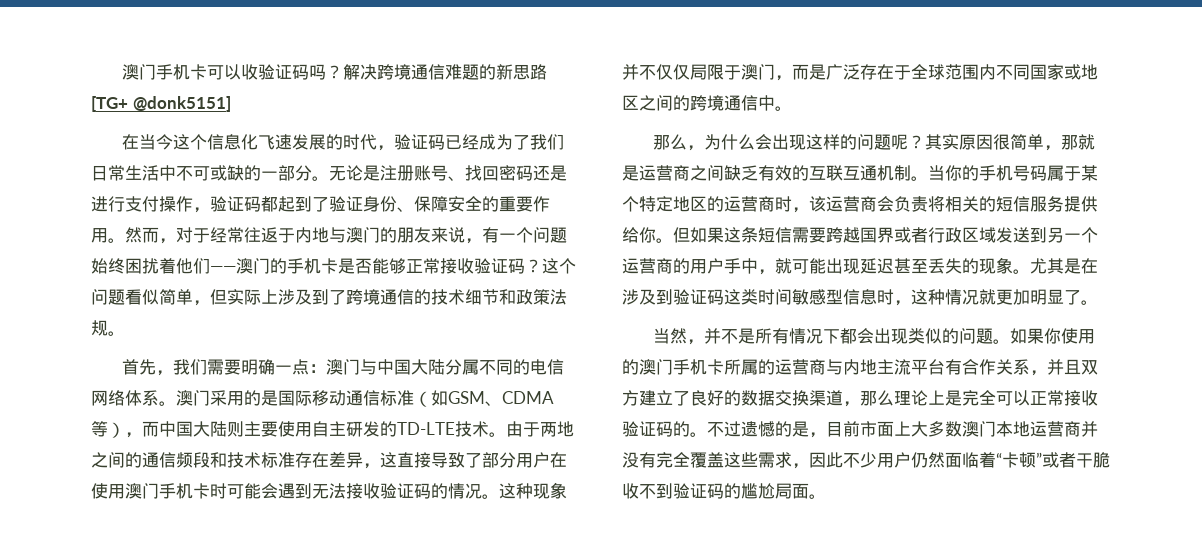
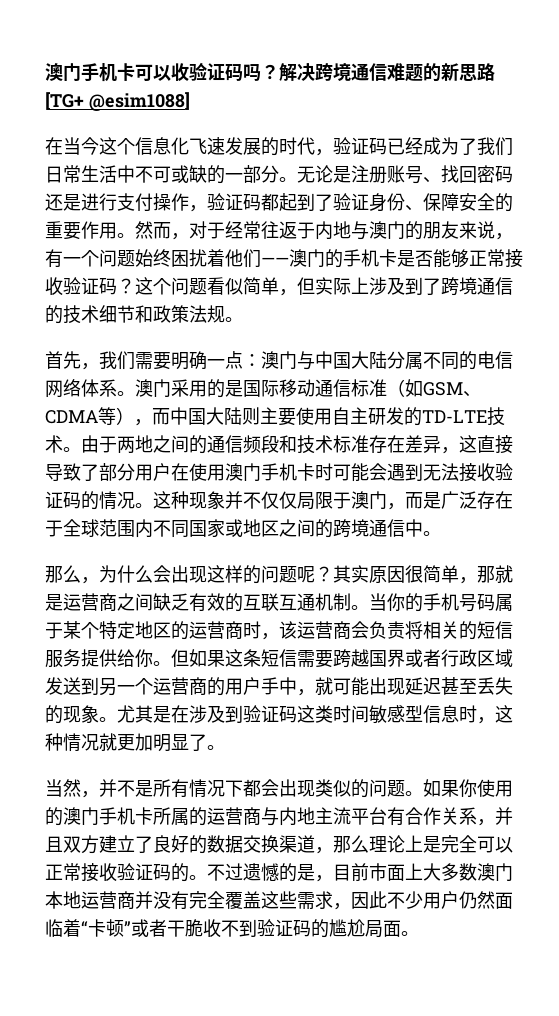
[132,96,231,112] @donk5151] -> [88,92,190,111] @esim1088]

